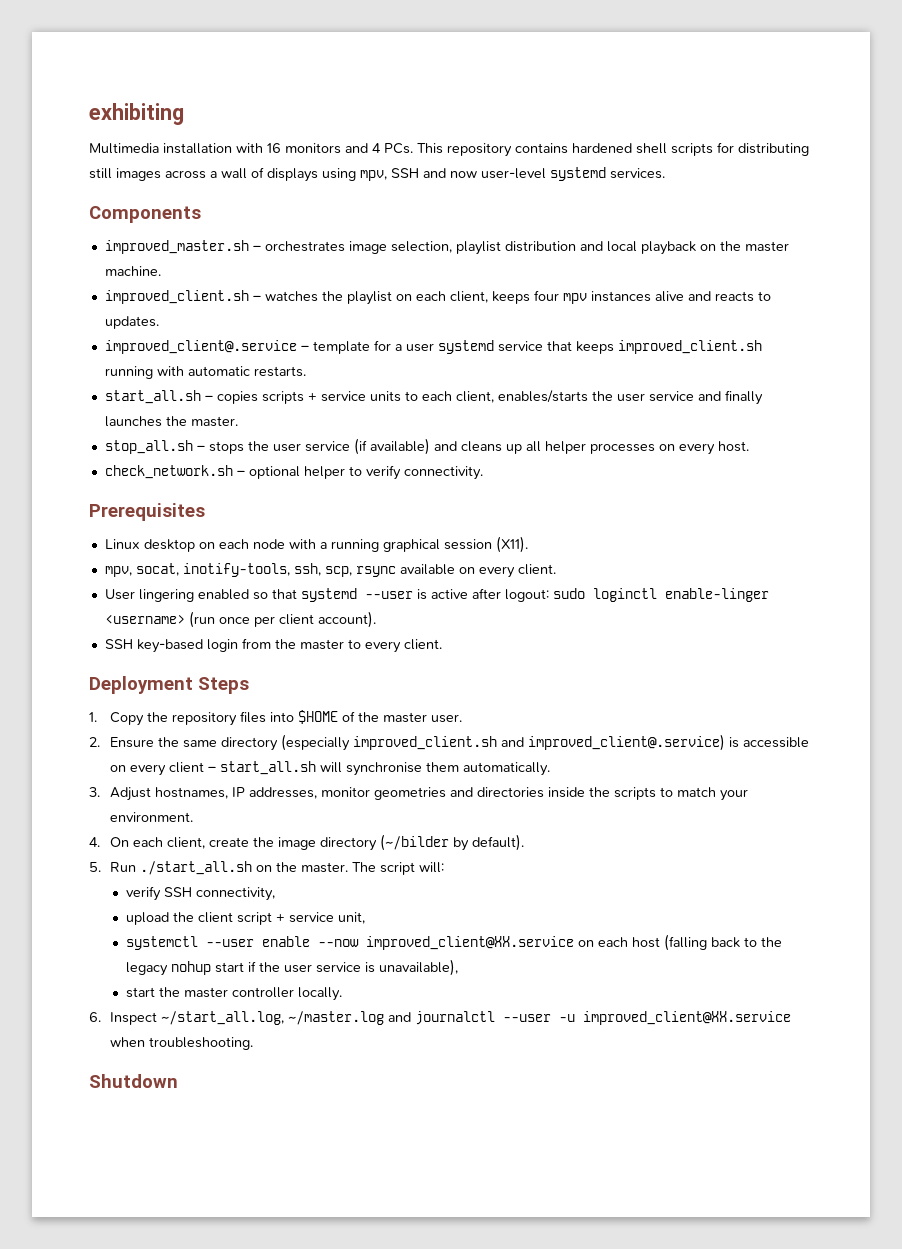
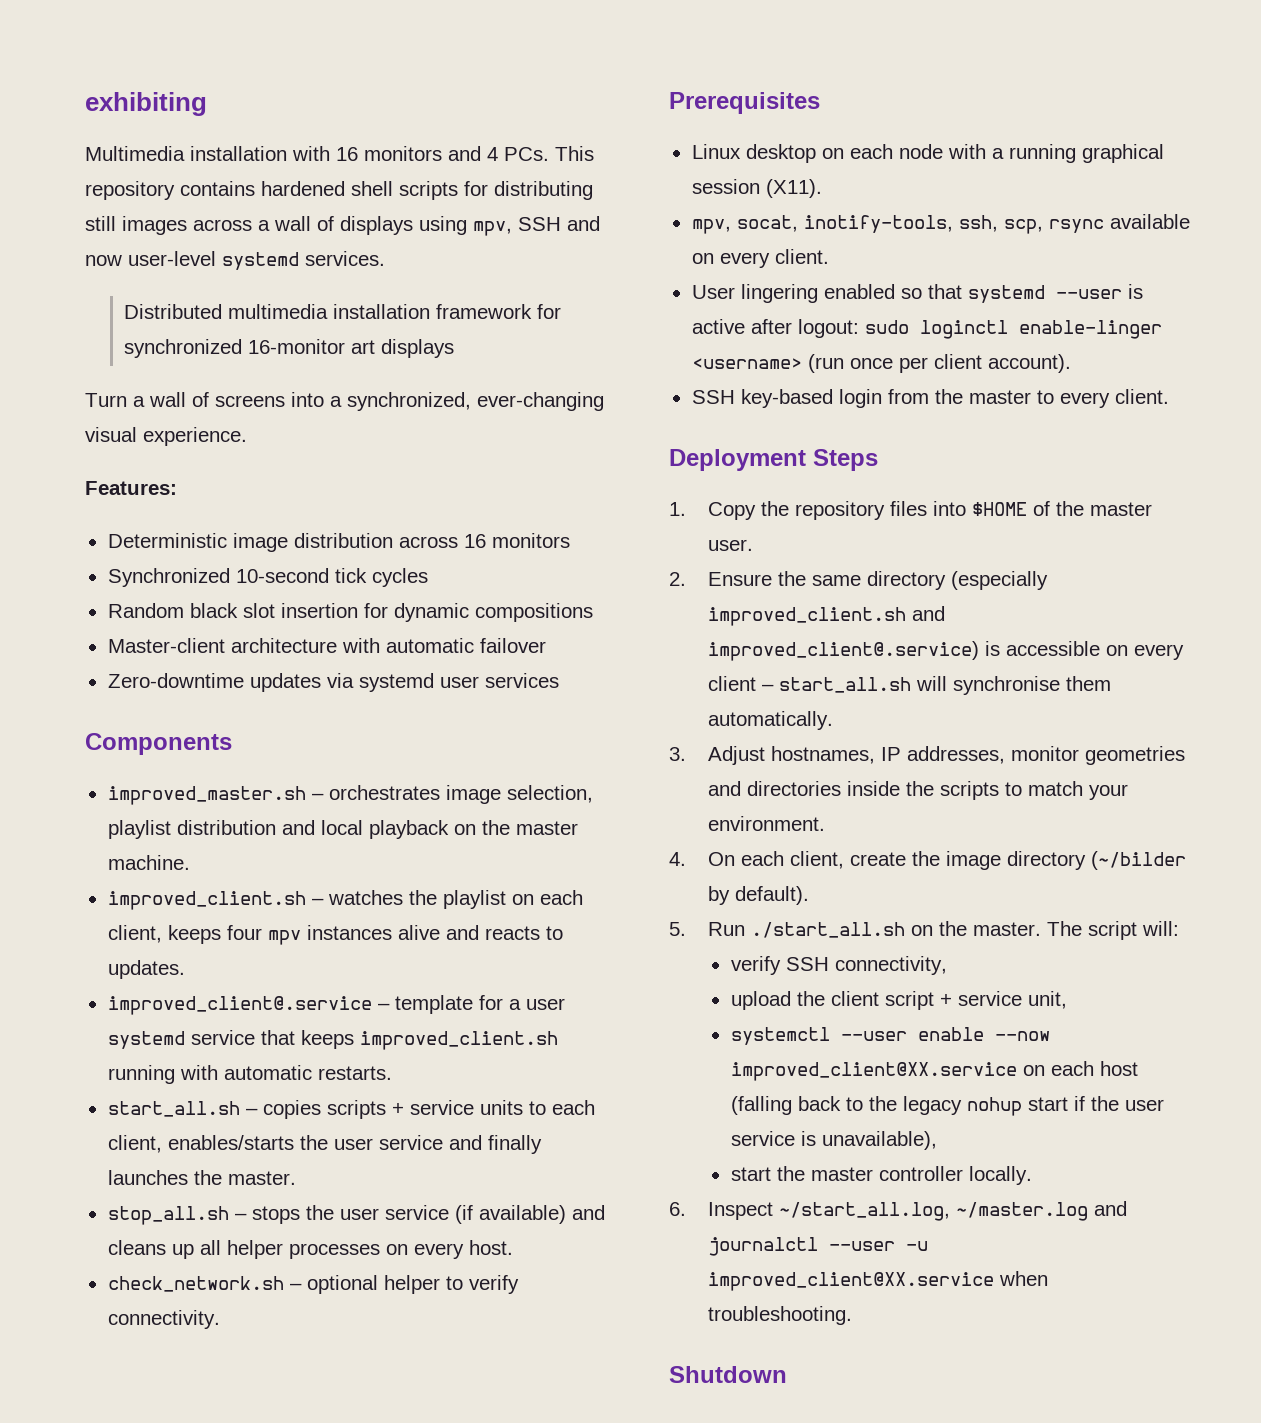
(665, 173) none -> [124,304,562,319] [124,339,455,358] [85,392,604,411] [85,427,247,446] [85,481,177,495] [107,533,570,552] [107,568,428,587] [107,603,593,622] [107,638,546,653] [107,673,559,692] // Distributed multimedia installation framework for synchronized 16-monitor art displays // Turn a wall of screens into a synchronized, ever-changing visual experience. // Features: // Deterministic image distribution across 16 monitors // Synchronized 10-second tick cycles // Random black slot insertion for dynamic compositions // Master-client architecture with automatic failover // Zero-downtime updates via systemd user services

